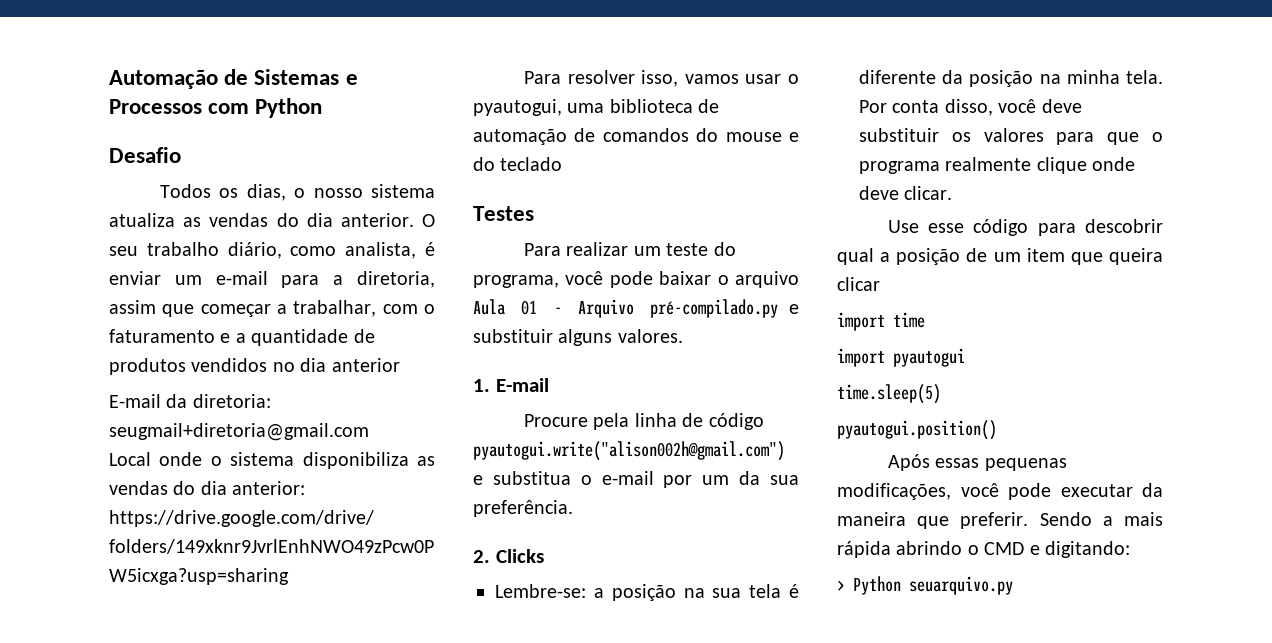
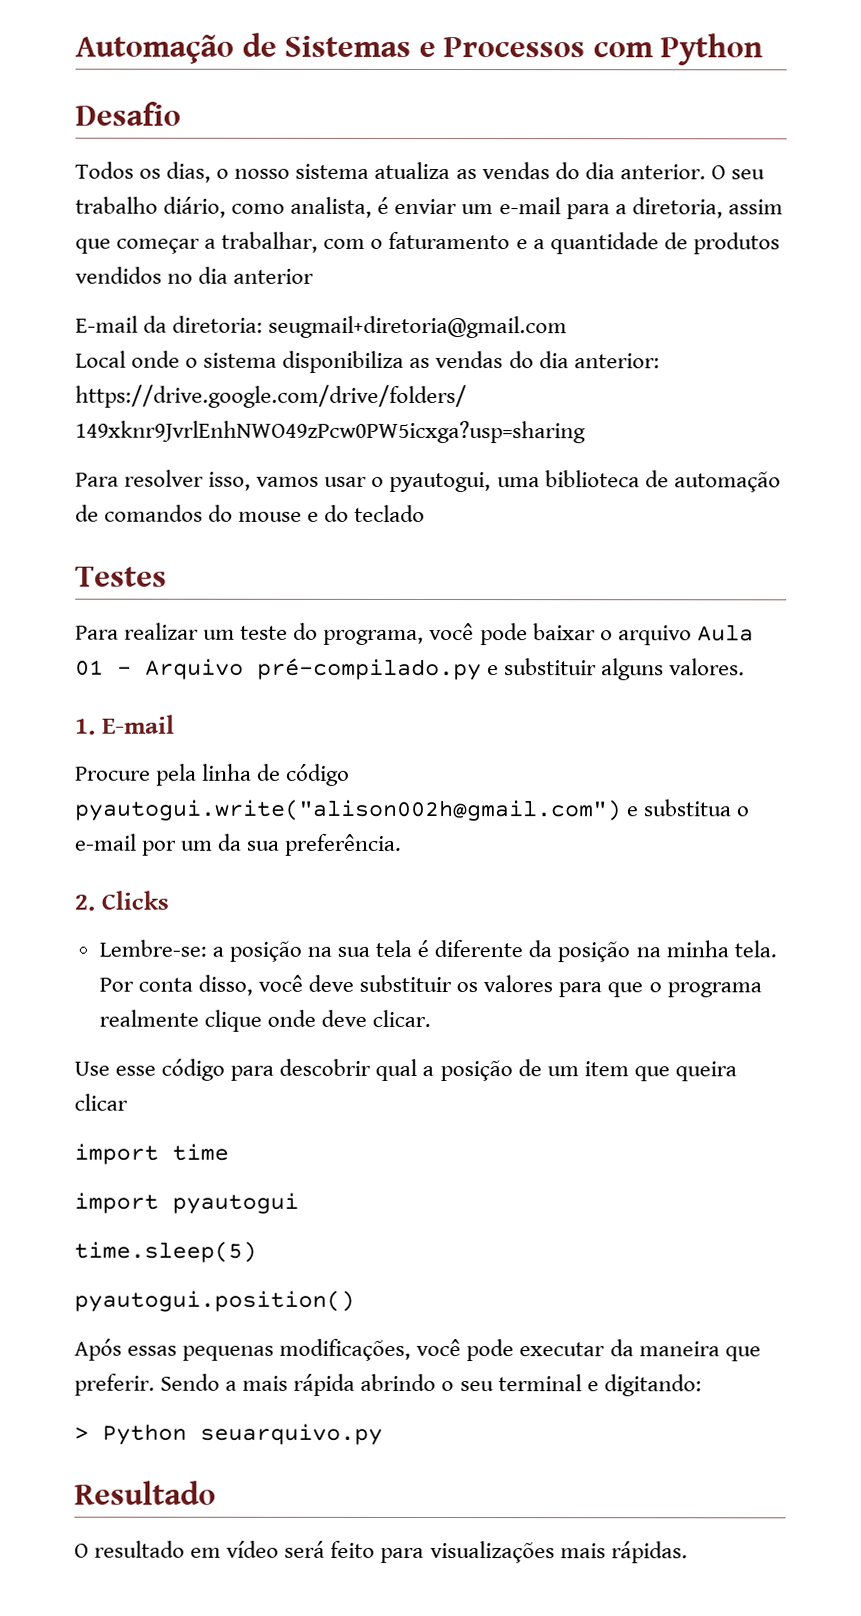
[984,542,1025,555] CMD -> [459,1374,582,1392] seu terminal
(1013, 585) none -> [74,1480,216,1505] [74,1540,688,1564] // Resultado // O resultado em vídeo será feito para visualizações mais rápidas.

